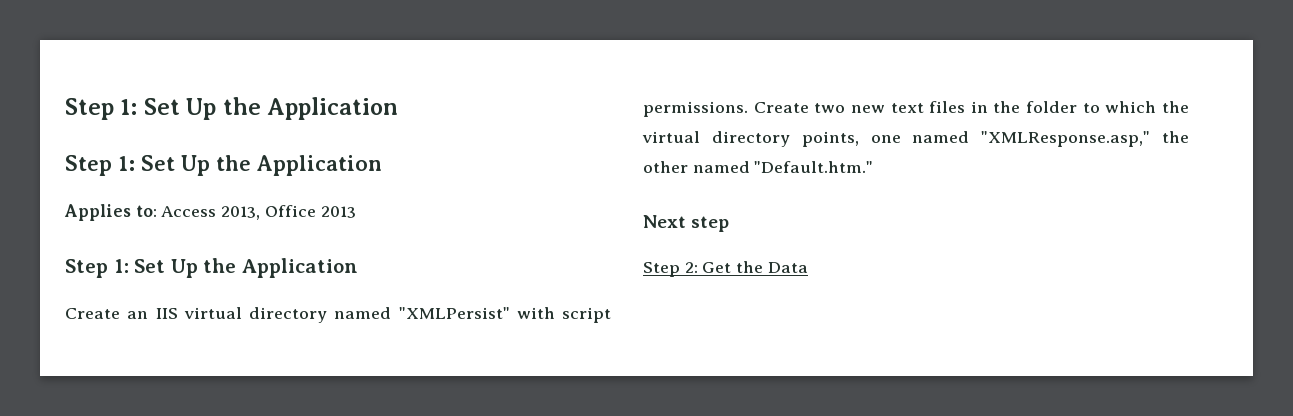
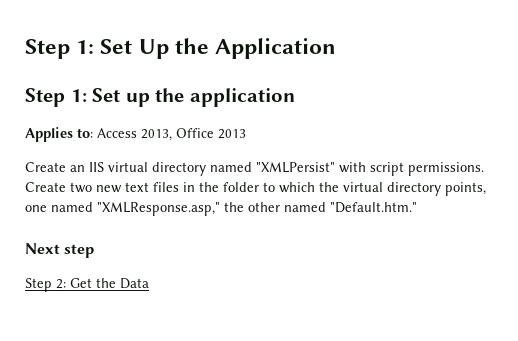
[181,155,382,176] Up the Application -> [125,88,295,107] up the application
[65,258,358,278] // Step 1: Set Up the Application -> (246, 134) none

